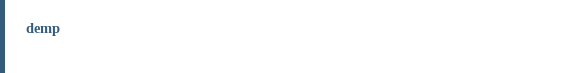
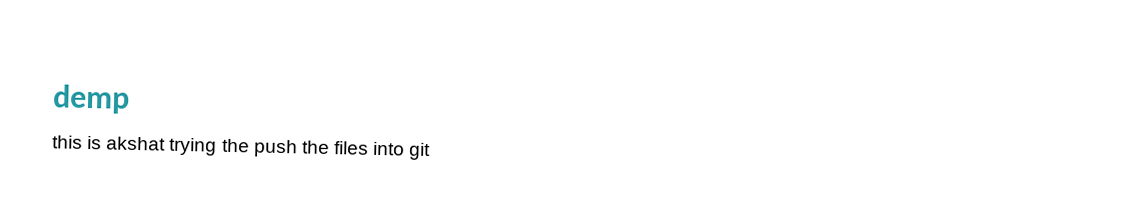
(60, 29) none -> [52,135,432,161] // this is akshat trying the push the files into git

